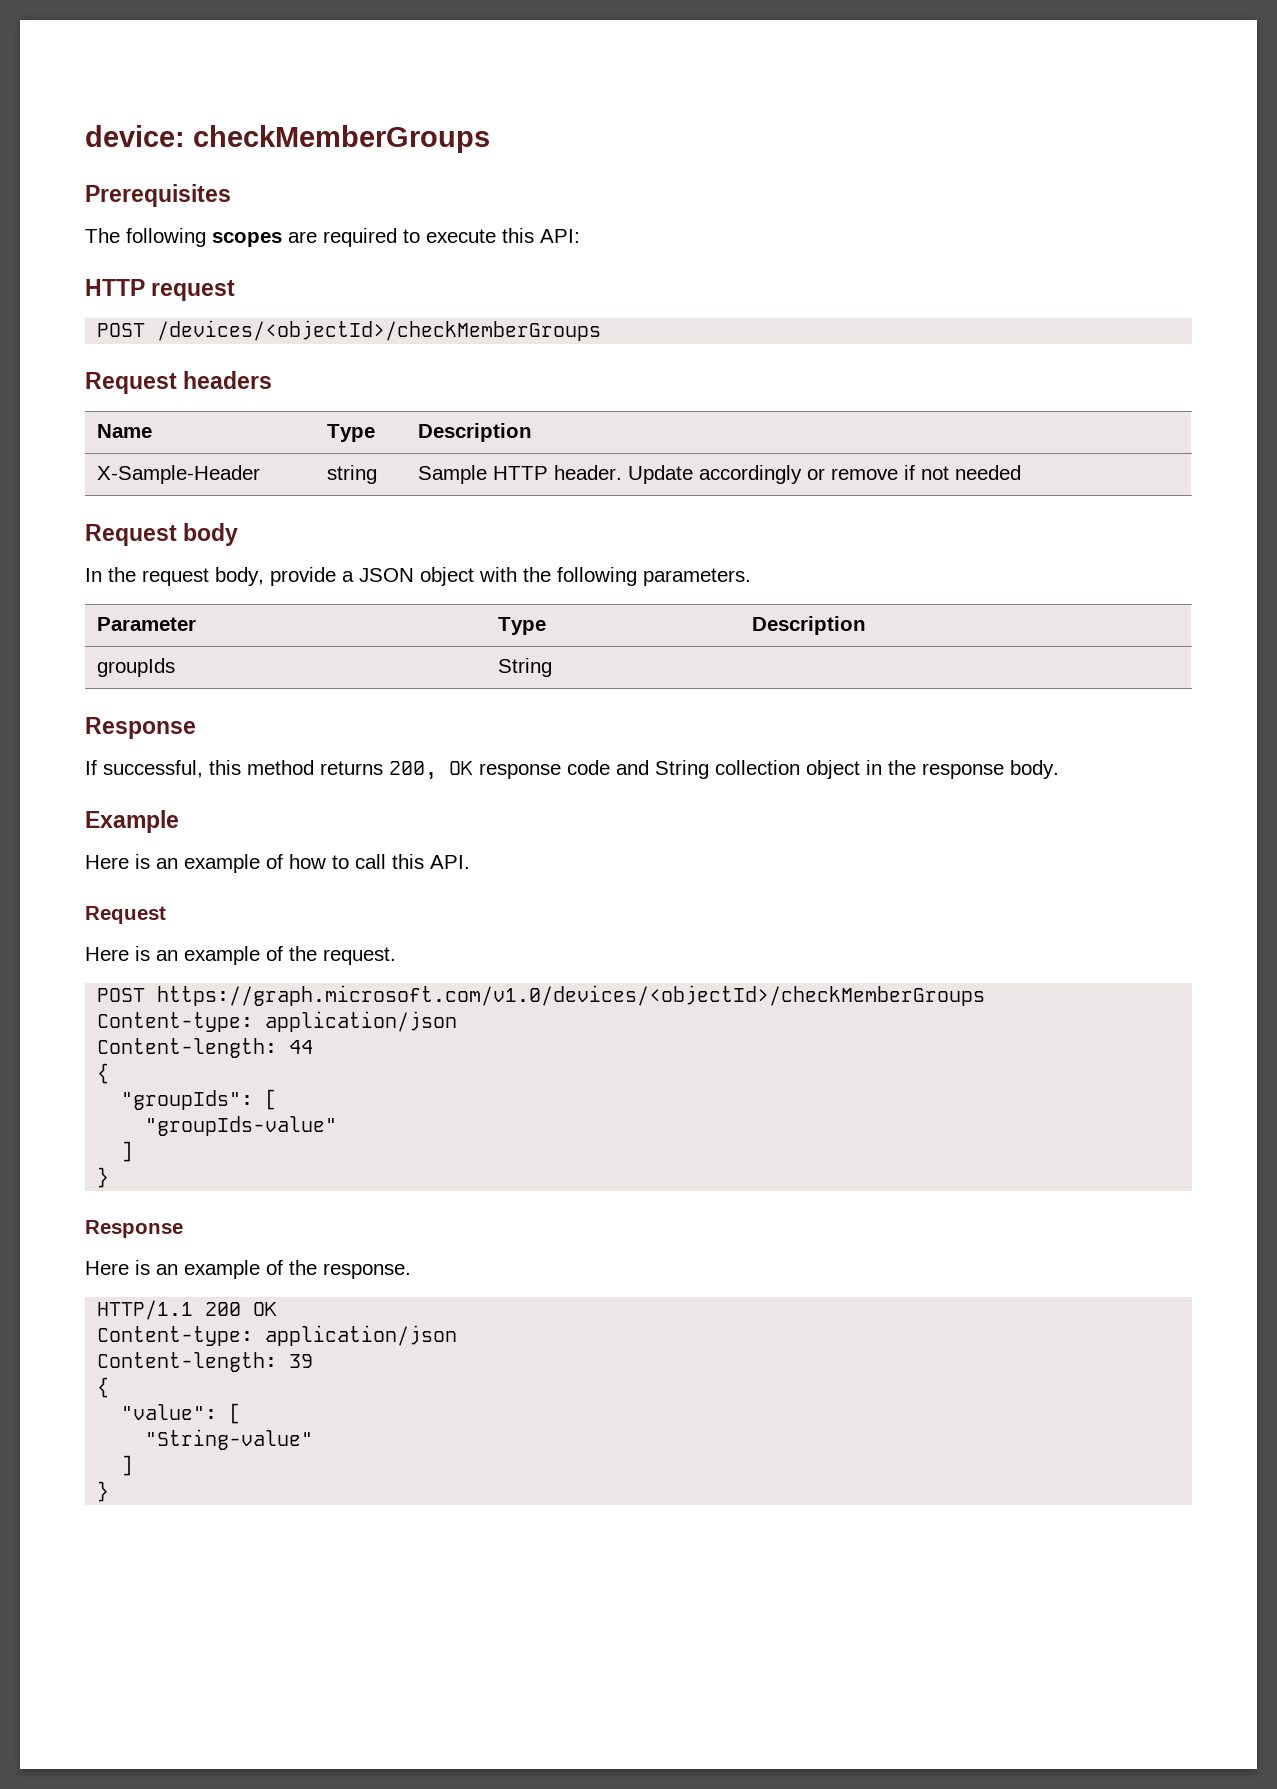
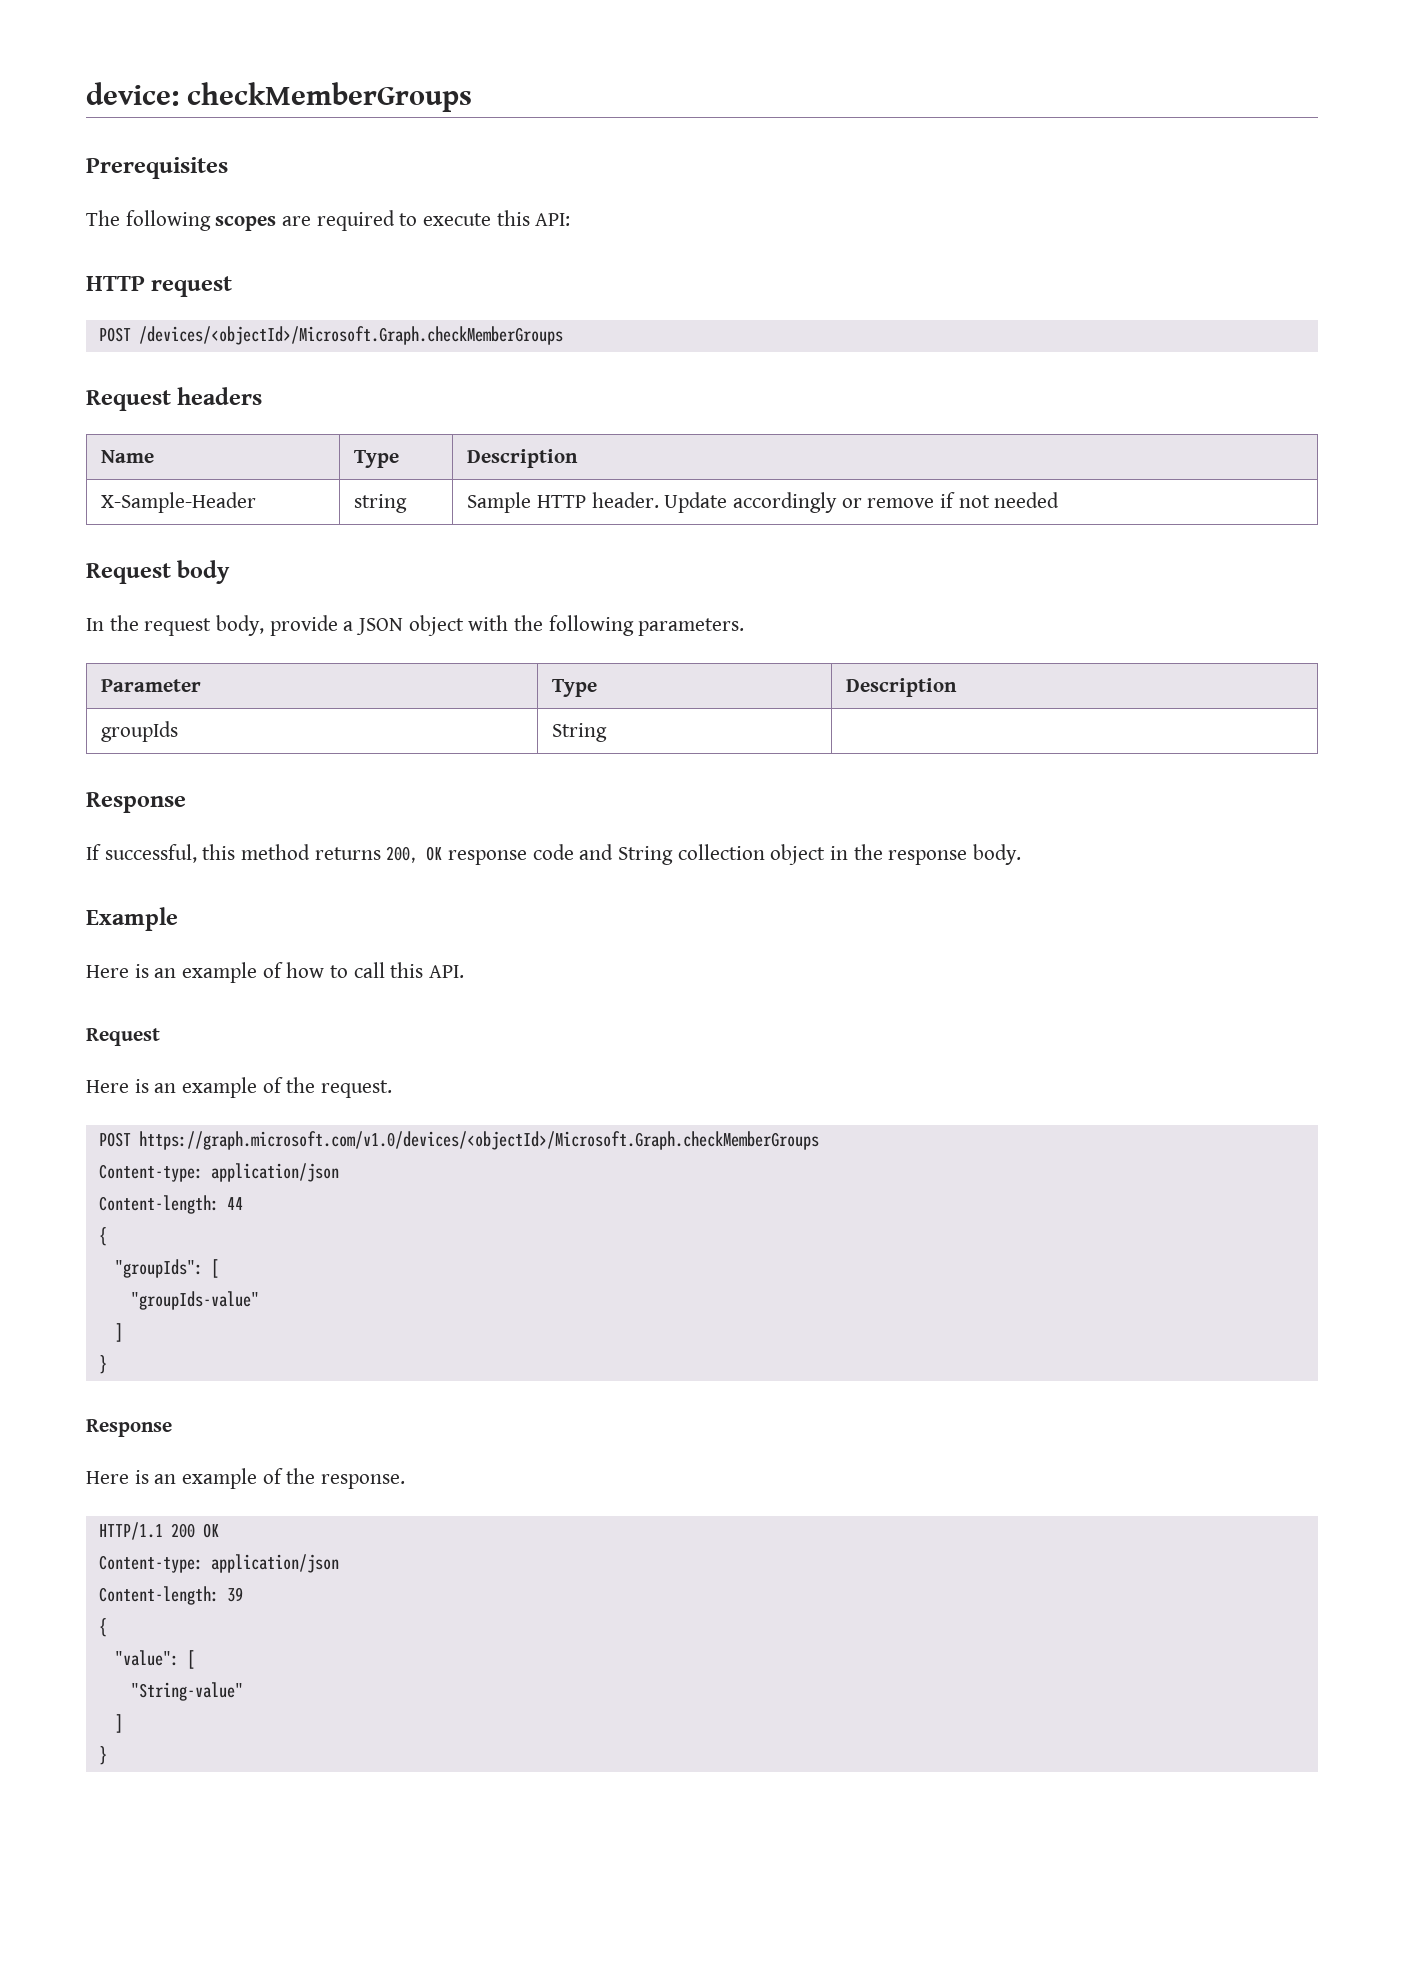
[157,320,602,341] /devices/<objectId>/checkMemberGroups -> [138,326,563,345] /devices/<objectId>/Microsoft.Graph.checkMemberGroups
[157,985,986,1006] https://graph.microsoft.com/v1.0/devices/<objectId>/checkMemberGroups -> [138,1131,819,1150] https://graph.microsoft.com/v1.0/devices/<objectId>/Microsoft.Graph.checkMemberGroups

